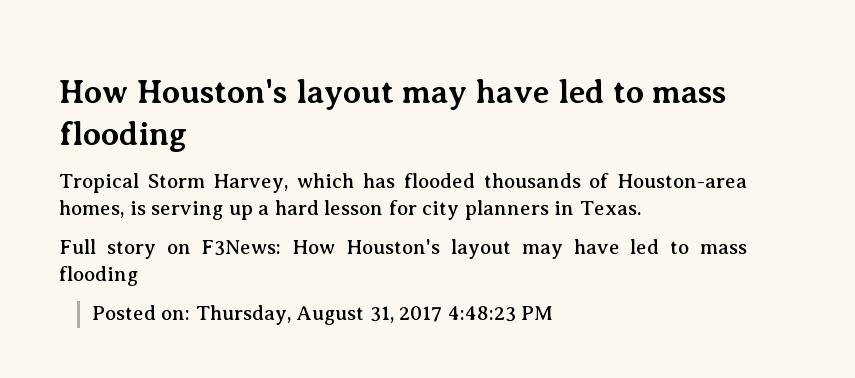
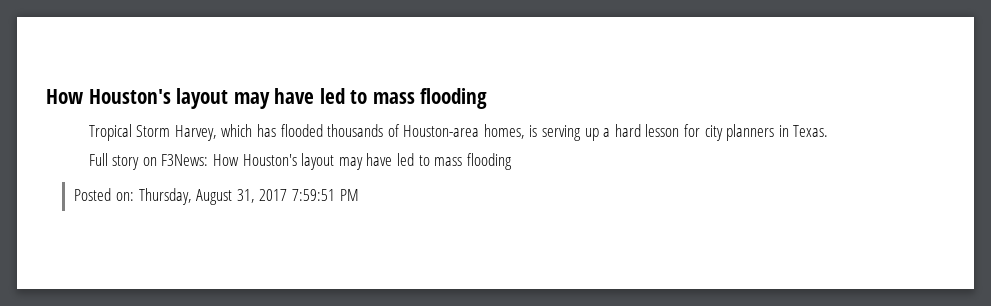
[447,306,516,322] 4:48:23 -> [291,189,335,201] 7:59:51

